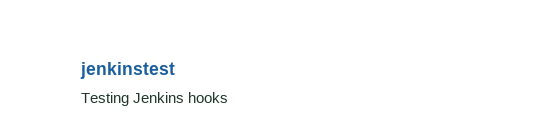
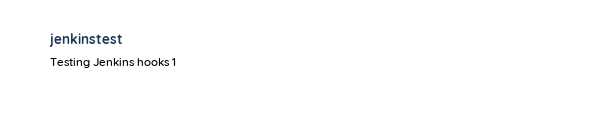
(229, 97) none -> [172,58,177,66] 1

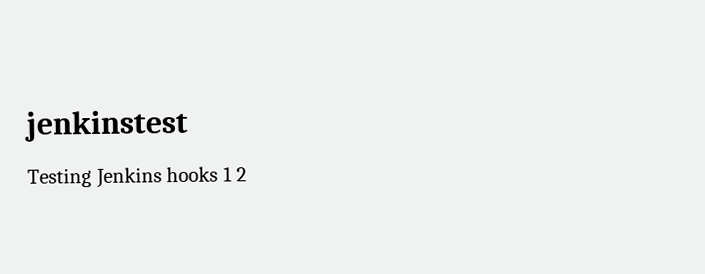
(177, 62) none -> [236,167,248,182] 2

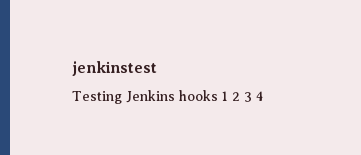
(248, 174) none -> [243,91,263,102] 3 4

